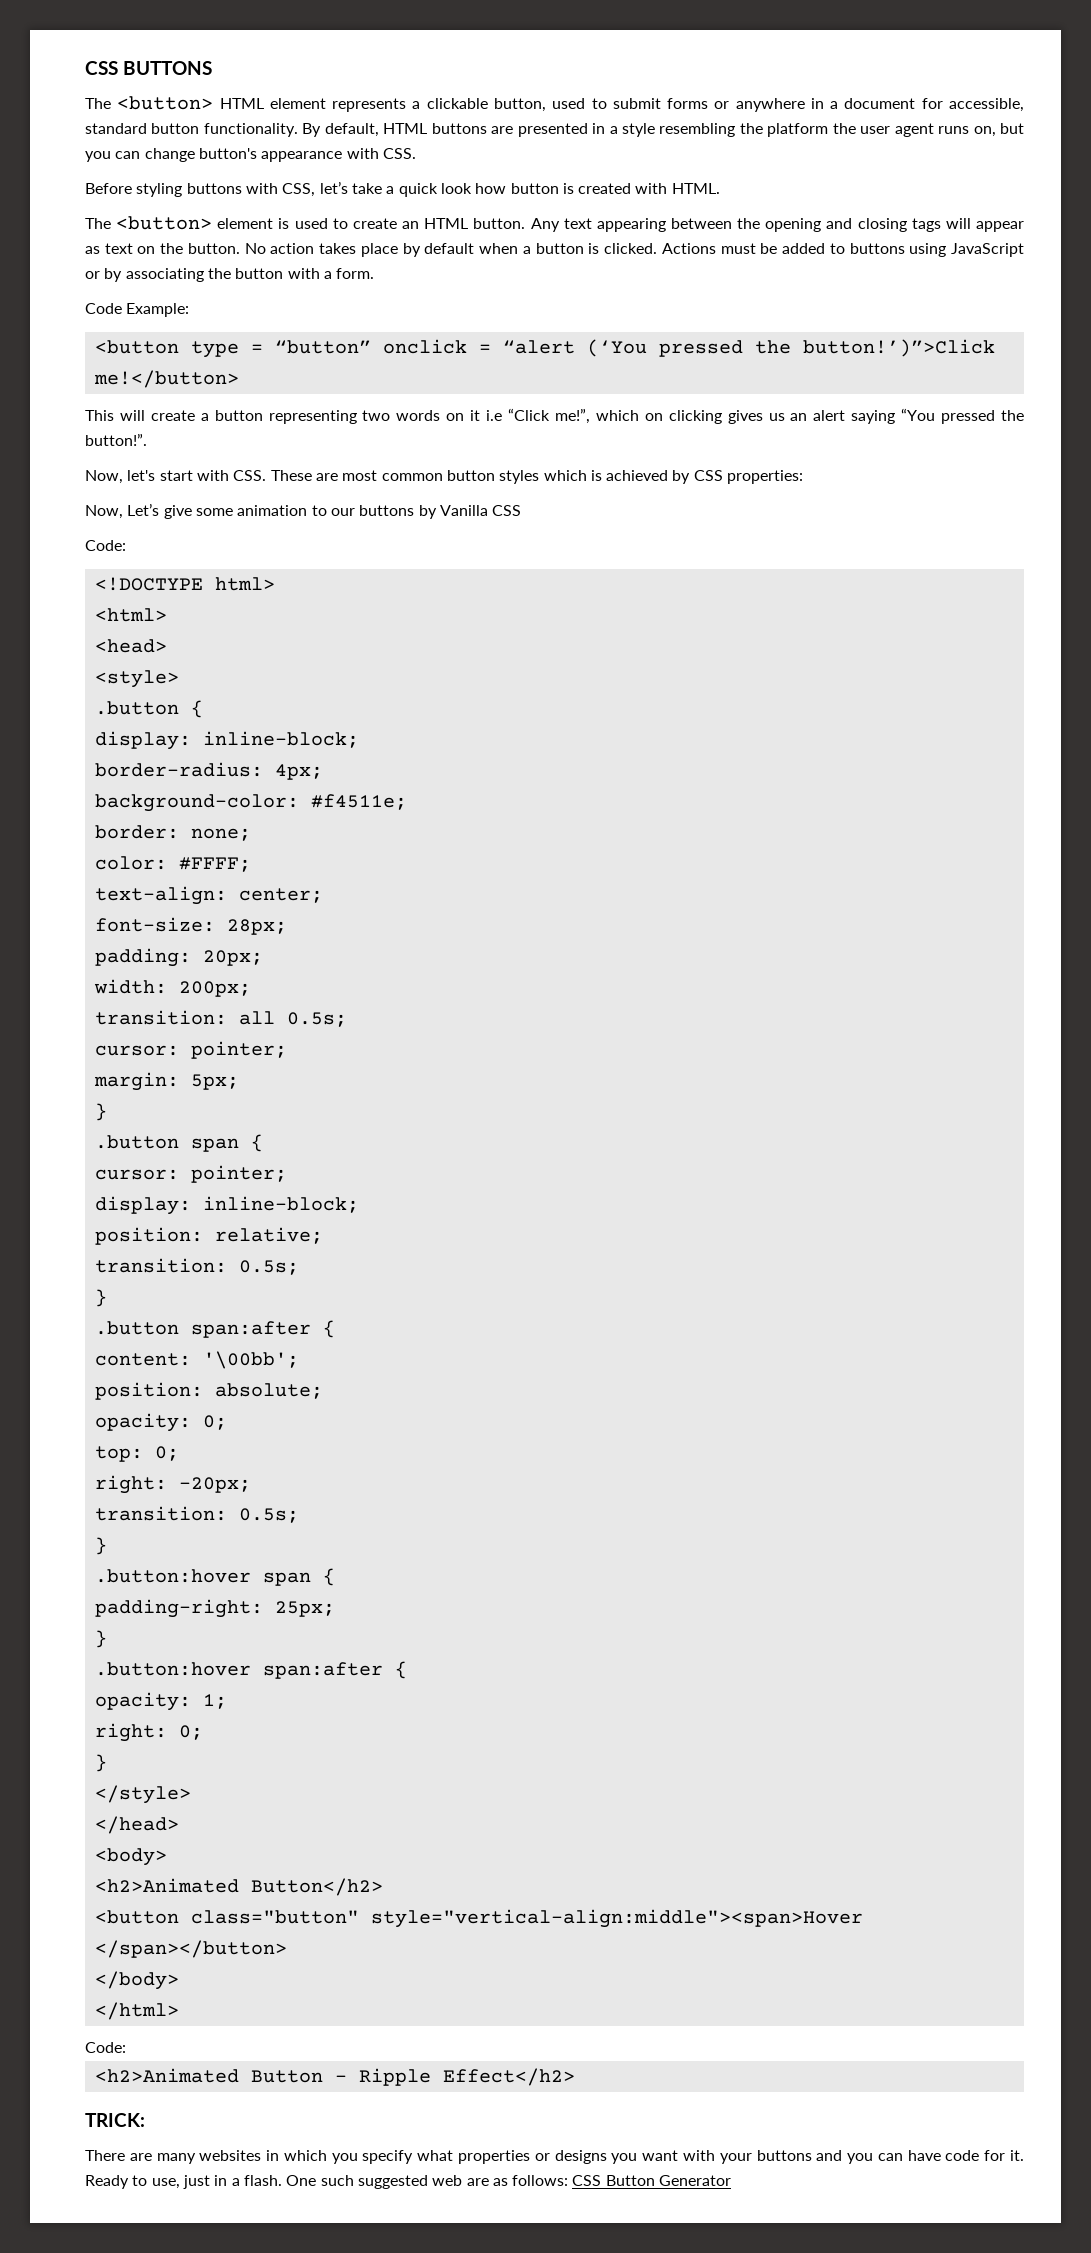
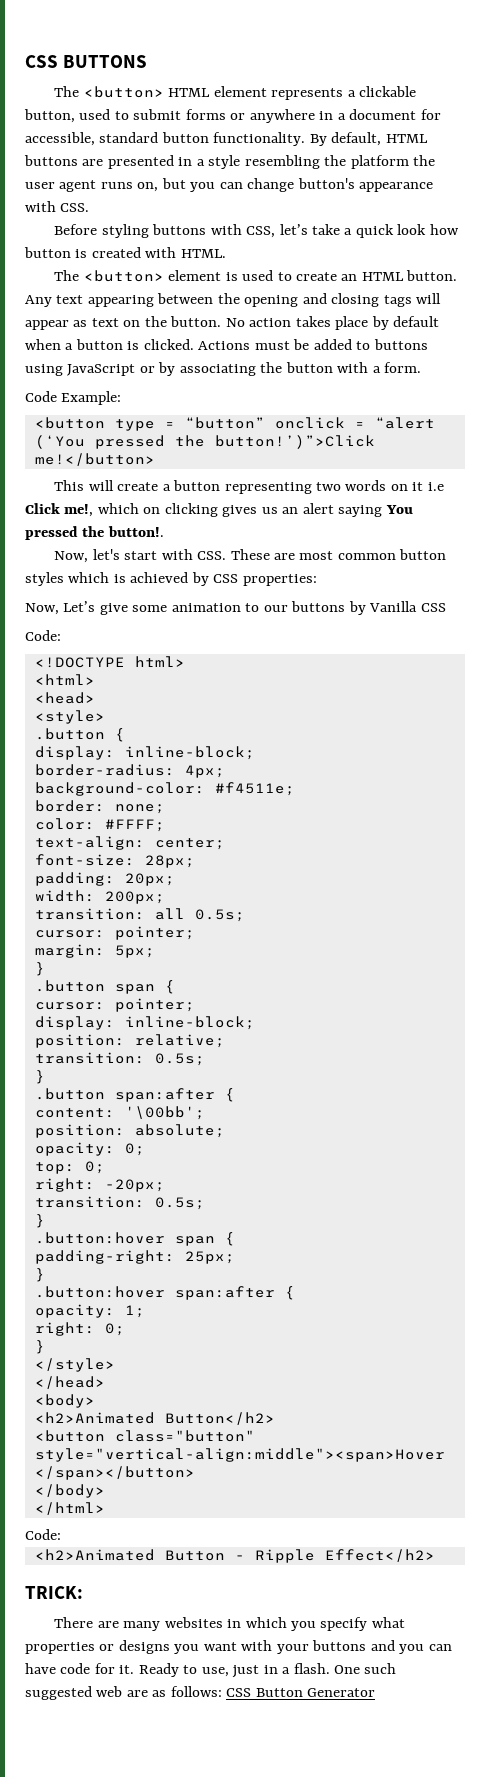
[508,408,590,424] “Click me!”, -> [25,503,94,517] Click me!,
[901,408,1024,424] [85,433,147,446] “You pressed the button!”. -> [385,505,413,514] [25,526,164,540] You pressed the button!.

